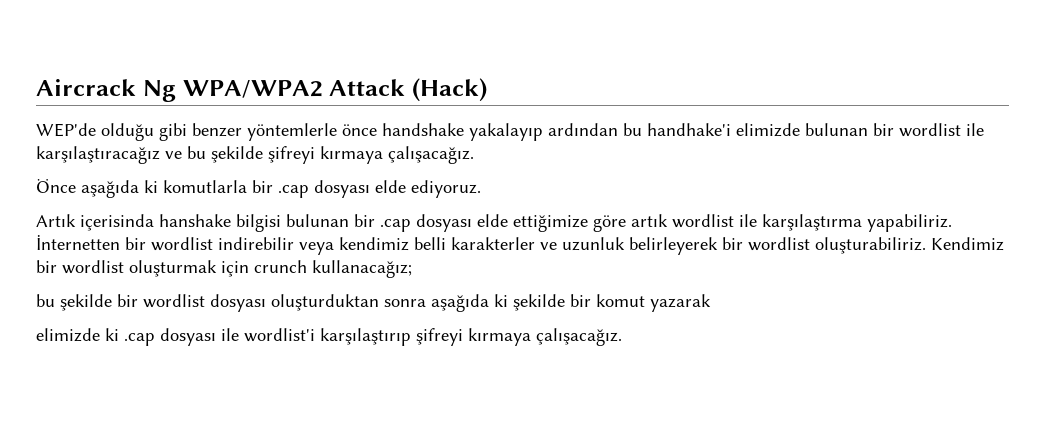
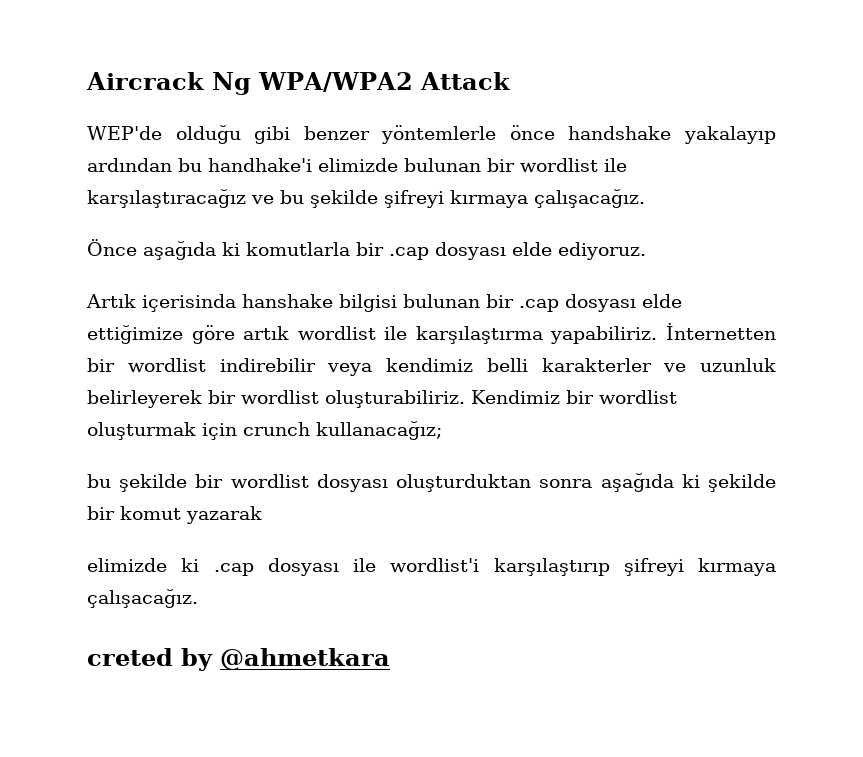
[412,78,487,102] (Hack) -> (511, 81) none
(622, 337) none -> [87,648,390,671] // creted by @ahmetkara

